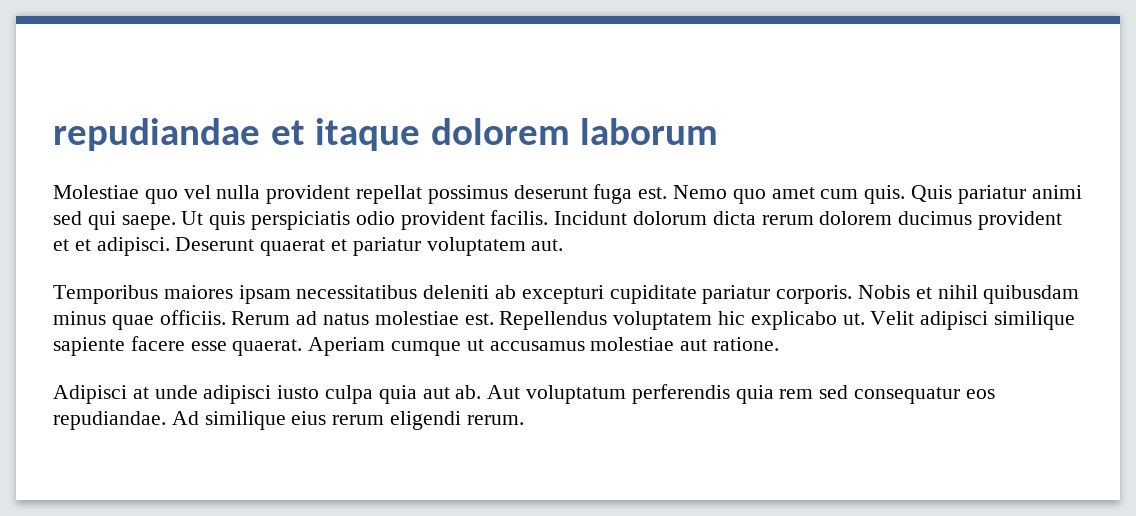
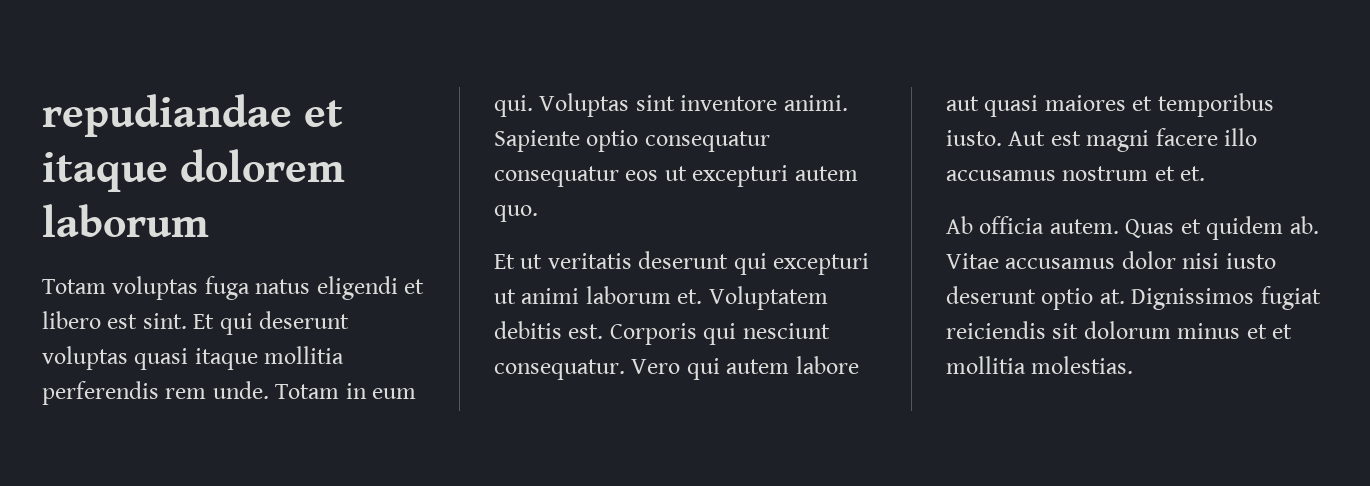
[53,184,1082,204] [53,210,1063,230] [53,237,564,256] [53,285,1080,304] [53,310,1076,330] [53,336,780,356] [53,384,995,404] [53,411,524,430] Molestiae quo vel nulla provident repellat possimus deserunt fuga est. Nemo quo amet cum quis. Quis pariatur animi sed qui saepe. Ut quis perspiciatis odio provident facilis. Incidunt dolorum dicta rerum dolorem ducimus provident et et adipisci. Deserunt quaerat et pariatur voluptatem aut. // Temporibus maiores ipsam necessitatibus deleniti ab excepturi cupiditate pariatur corporis. Nobis et nihil quibusdam minus quae officiis. Rerum ad natus molestiae est. Repellendus voluptatem hic explicabo ut. Velit adipisci similique sapiente facere esse quaerat. Aperiam cumque ut accusamus molestiae aut ratione. // Adipisci at unde adipisci iusto culpa quia aut ab. Aut voluptatum perferendis quia rem sed consequatur eos repudiandae. Ad similique eius rerum eligendi rerum. -> [42,276,425,300] [42,311,350,335] [42,346,345,370] [42,381,417,405] [494,93,848,117] [494,130,770,152] [494,165,858,187] [494,205,538,222] [494,251,870,275] [494,286,828,310] [494,321,830,345] [494,356,859,380] [946,93,1274,117] [946,128,1258,152] [946,166,1206,181] [946,216,1319,240] [946,251,1276,269] [946,286,1321,310] [946,321,1293,339] [946,356,1134,374] Totam voluptas fuga natus eligendi et libero est sint. Et qui deserunt voluptas quasi itaque mollitia perferendis rem unde. Totam in eum qui. Voluptas sint inventore animi. Sapiente optio consequatur consequatur eos ut excepturi autem quo. // Et ut veritatis deserunt qui excepturi ut animi laborum et. Voluptatem debitis est. Corporis qui nesciunt consequatur. Vero qui autem labore aut quasi maiores et temporibus iusto. Aut est magni facere illo accusamus nostrum et et. // Ab officia autem. Quas et quidem ab. Vitae accusamus dolor nisi iusto deserunt optio at. Dignissimos fugiat reiciendis sit dolorum minus et et mollitia molestias.

